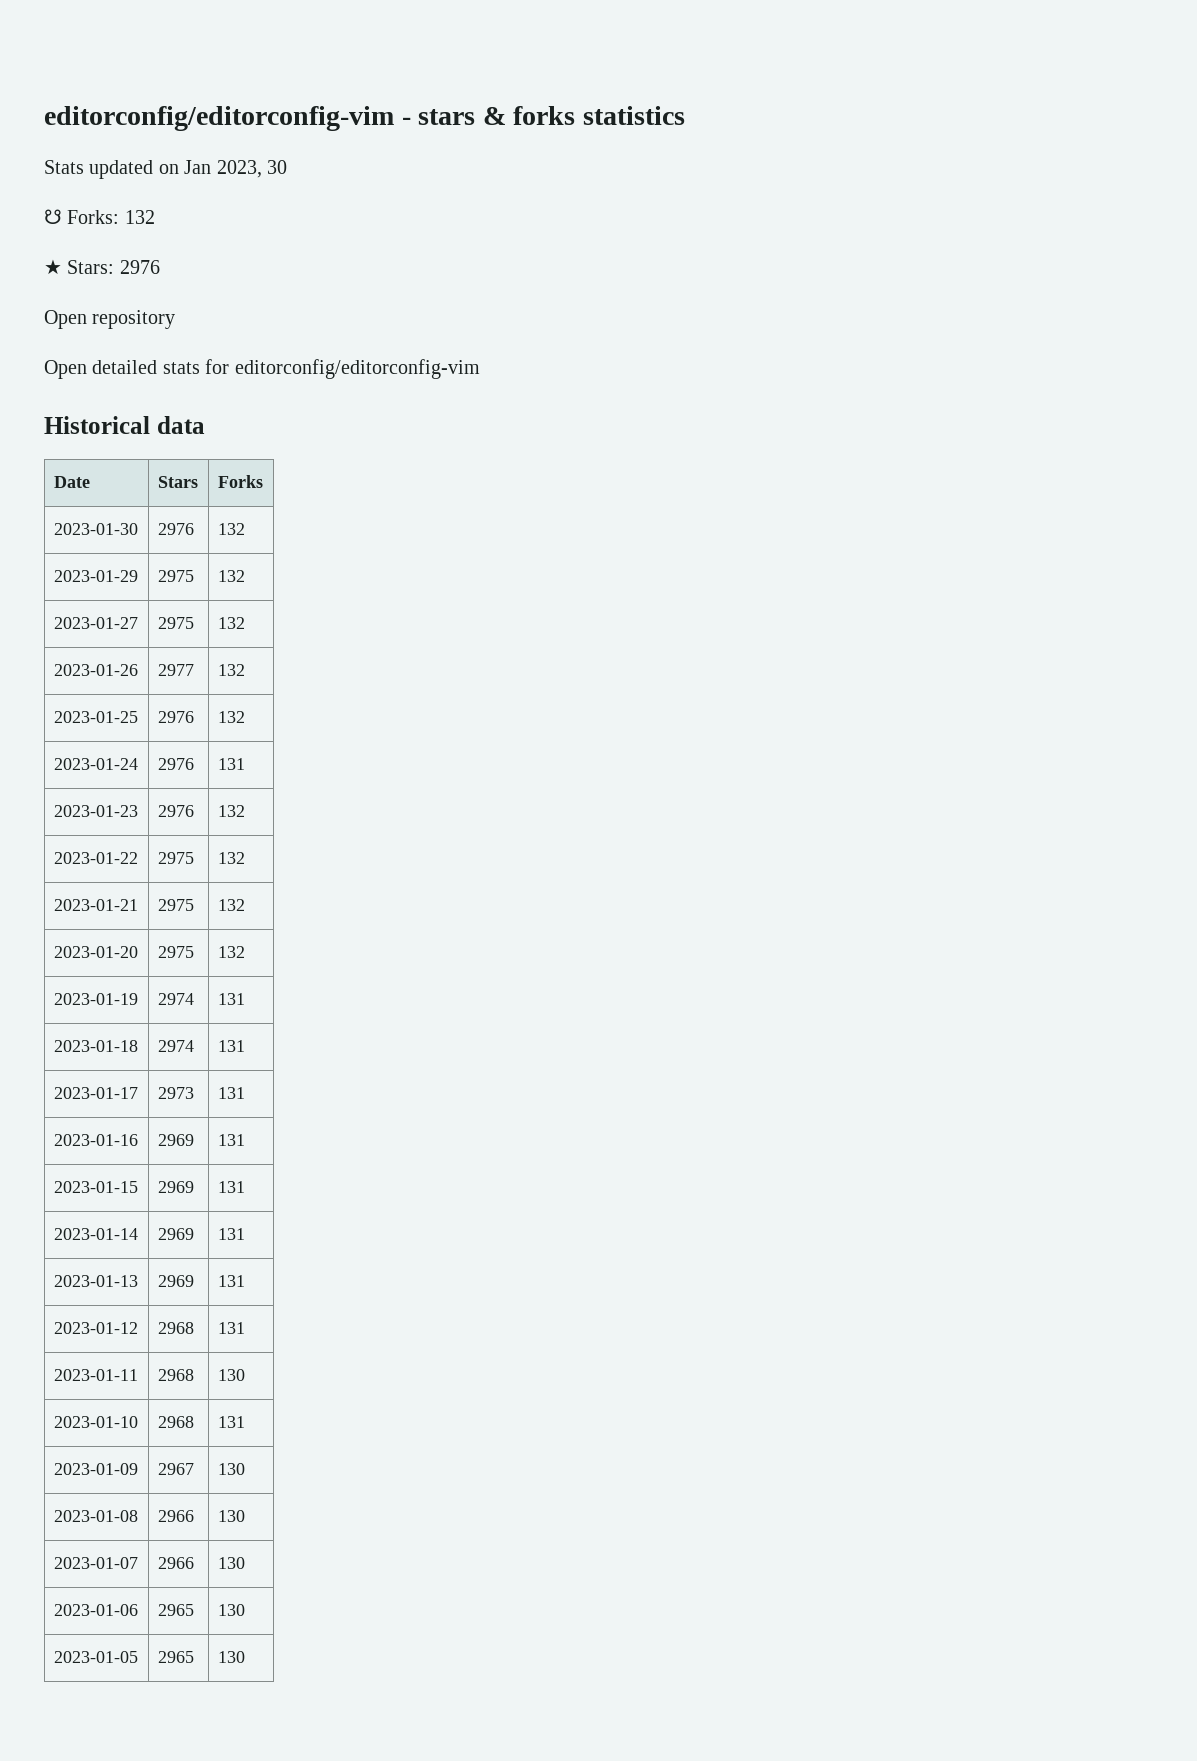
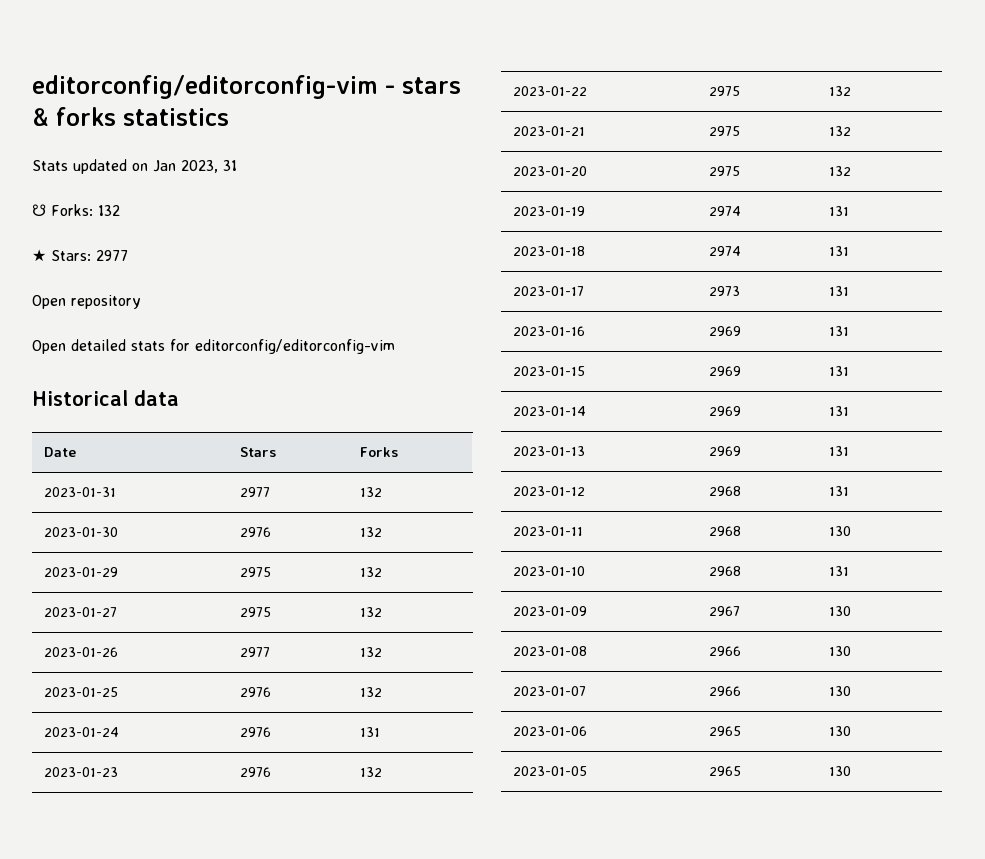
[267,160,287,174] 30 -> [223,160,237,171] 31
[119,260,160,274] 2976 -> [96,250,128,261] 2977
(263, 481) none -> [43,487,116,497] [239,487,270,497] [359,487,382,497] // 2023-01-31 | 2977 | 132

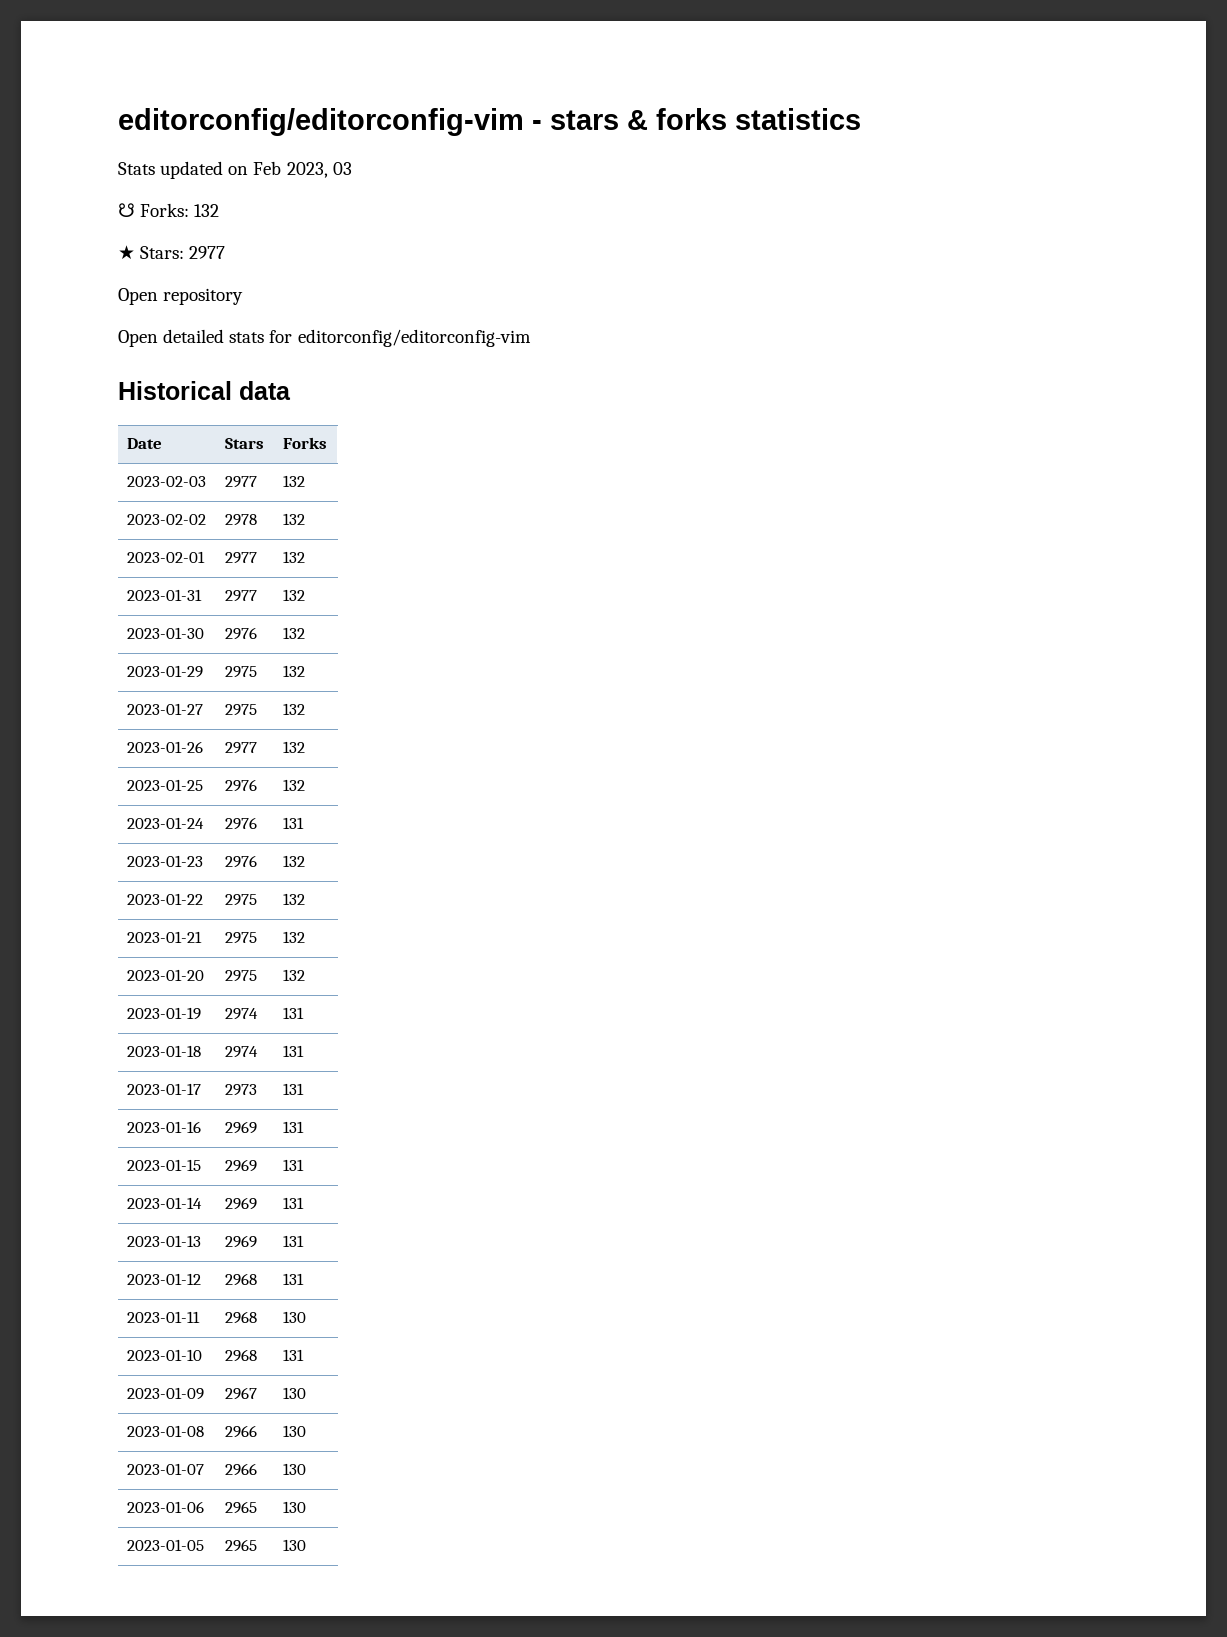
[153,160,237,173] Jan 2023, 31 -> [253,161,352,178] Feb 2023, 03
(398, 452) none -> [127,476,207,487] [225,476,258,488] [283,475,306,487] [127,514,207,525] [225,514,258,526] [283,513,306,525] [127,551,206,563] [225,552,258,564] [283,551,306,563] // 2023-02-03 | 2977 | 132 // 2023-02-02 | 2978 | 132 // 2023-02-01 | 2977 | 132

